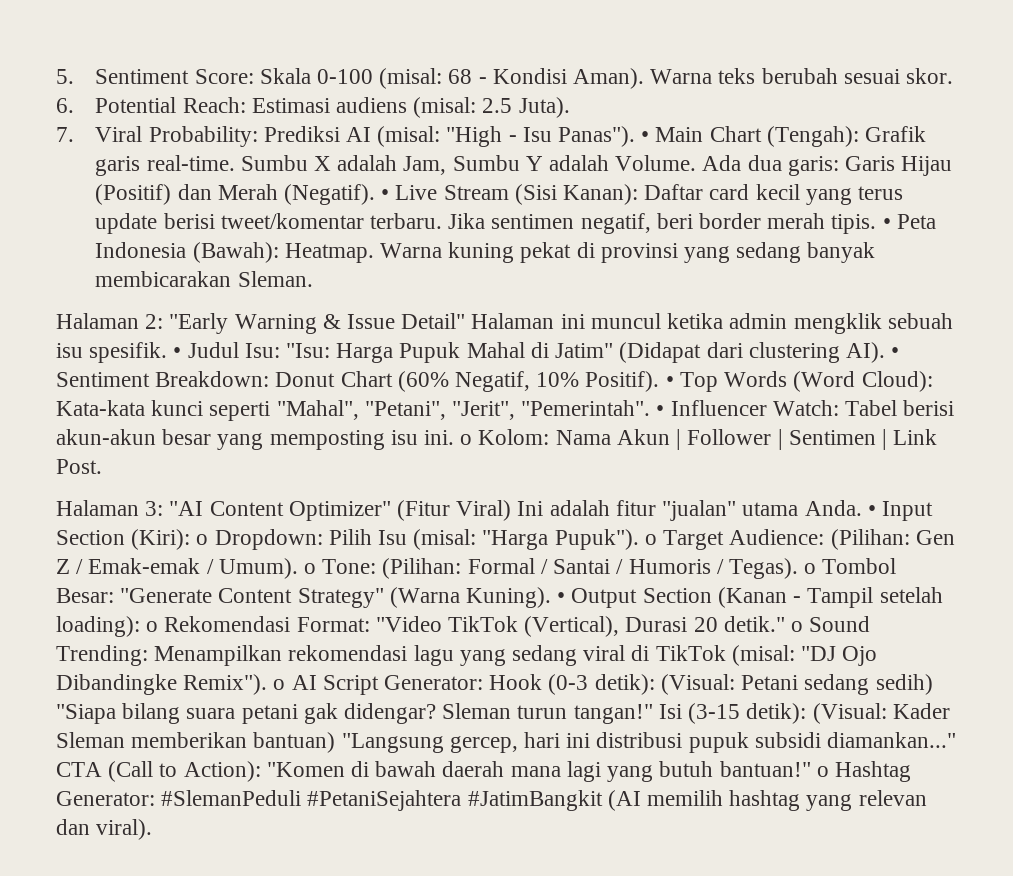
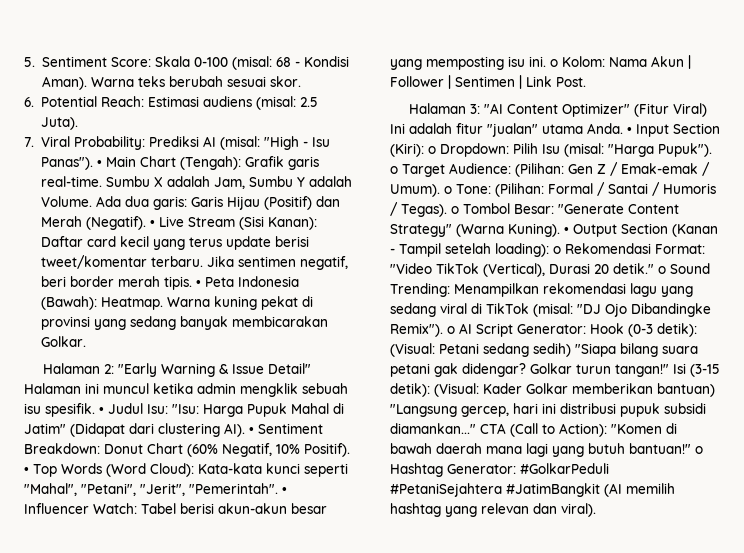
[237,271,313,287] Sleman. -> [40,336,86,347] Golkar.
[442,703,512,719] Sleman -> [530,363,572,374] Golkar
[56,732,125,748] Sleman -> [526,383,568,394] Golkar
[161,790,302,806] #SlemanPeduli -> [520,463,609,474] #GolkarPeduli

